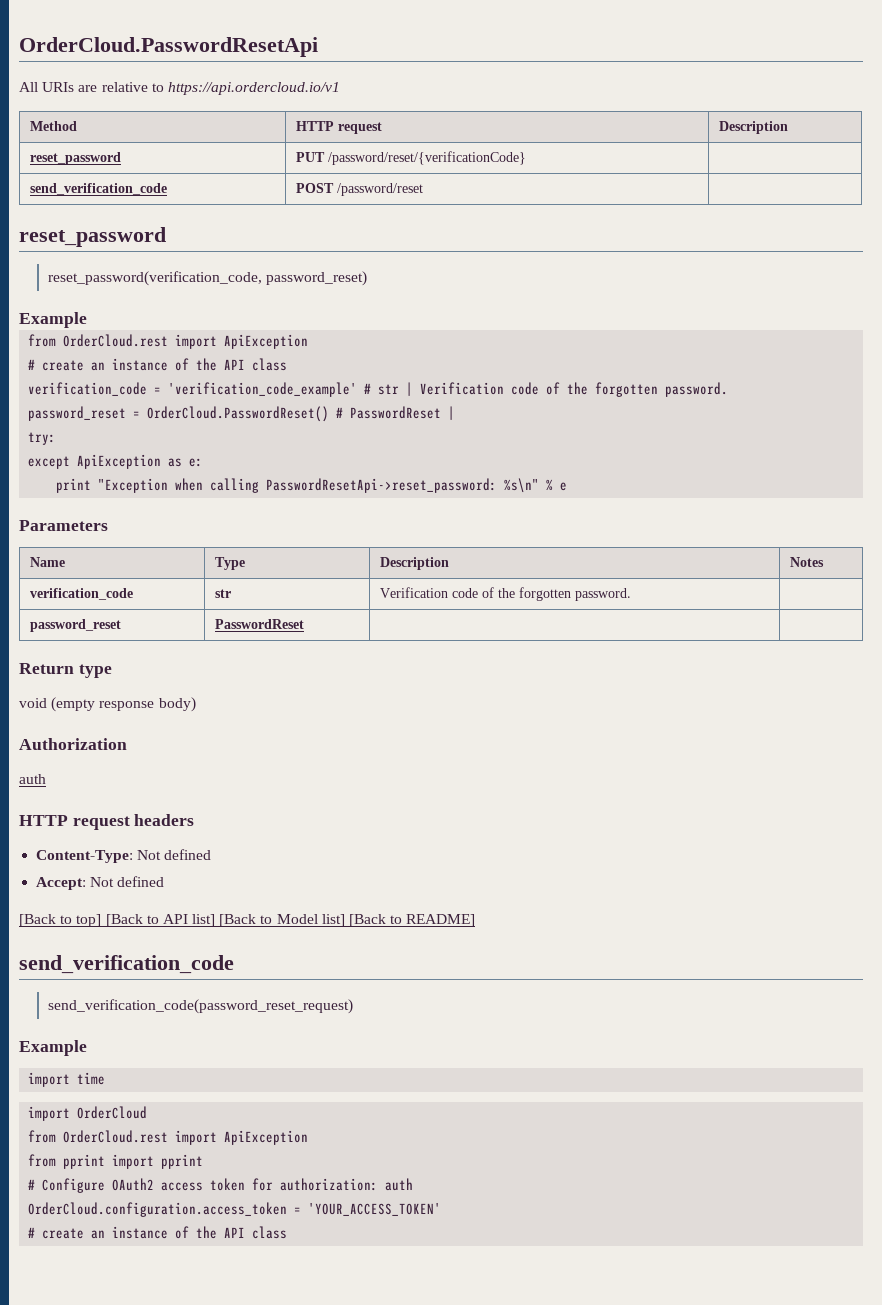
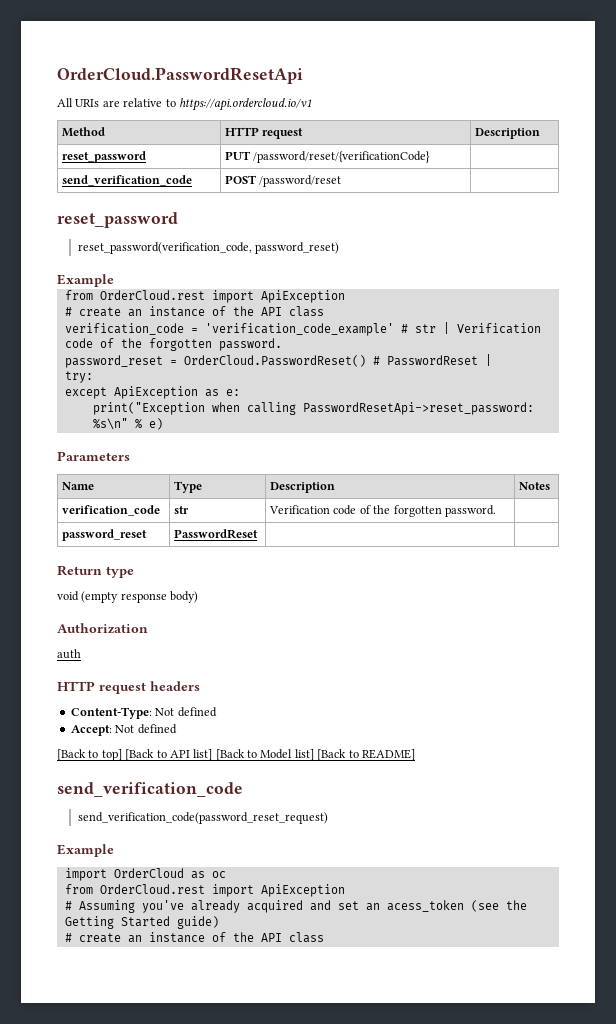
[56,478,169,493] print "Exception -> [92,402,205,415] print("Exception
[560,482,568,491] e -> [148,418,163,430] e)
[28,1072,106,1087] // import time -> (114, 850) none
[28,1130,309,1145] [28,1154,204,1169] [28,1178,414,1193] [28,1202,442,1217] // from OrderCloud.rest import ApiException // from pprint import pprint // # Configure OAuth2 access token for authorization: auth // OrderCloud.configuration.access_token = 'YOUR_ACCESS_TOKEN' -> [190,871,226,879] [64,884,345,897] [64,900,527,913] [64,916,219,929] as oc // from OrderCloud.rest import ApiException // # Assuming you've already acquired and set an acess_token (see the Getting Started guide)

